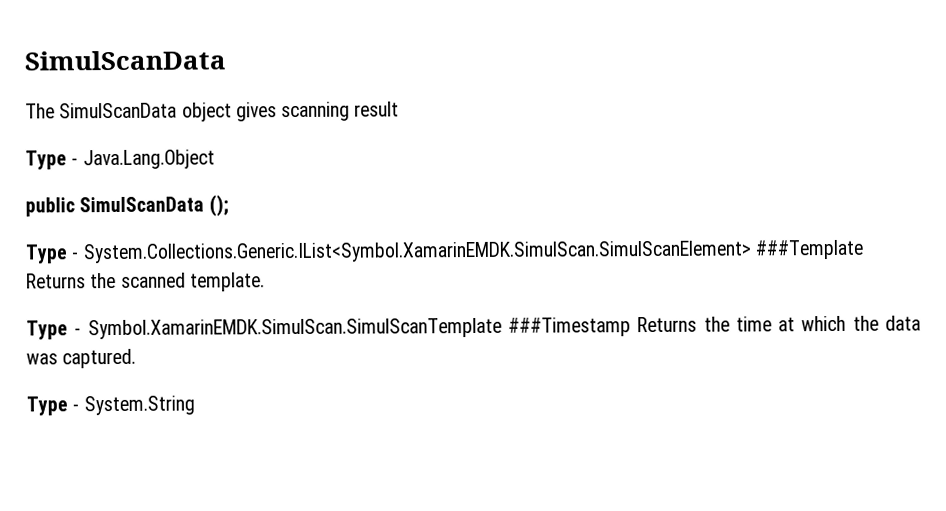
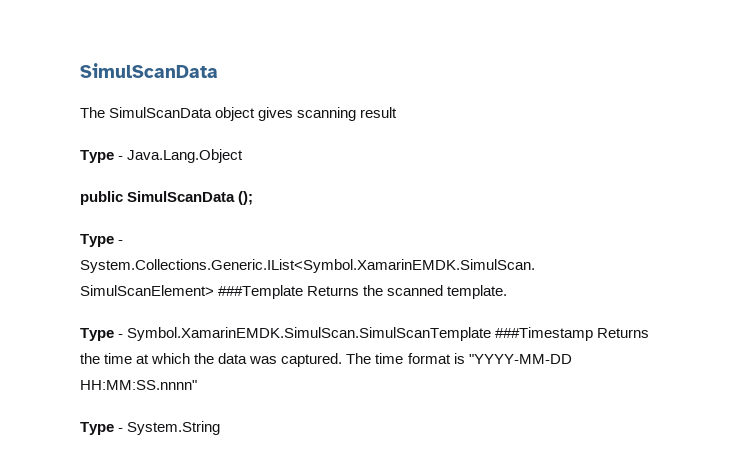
(137, 358) none -> [346,353,572,364] [80,380,197,390] The time format is "YYYY-MM-DD HH:MM:SS.nnnn"

